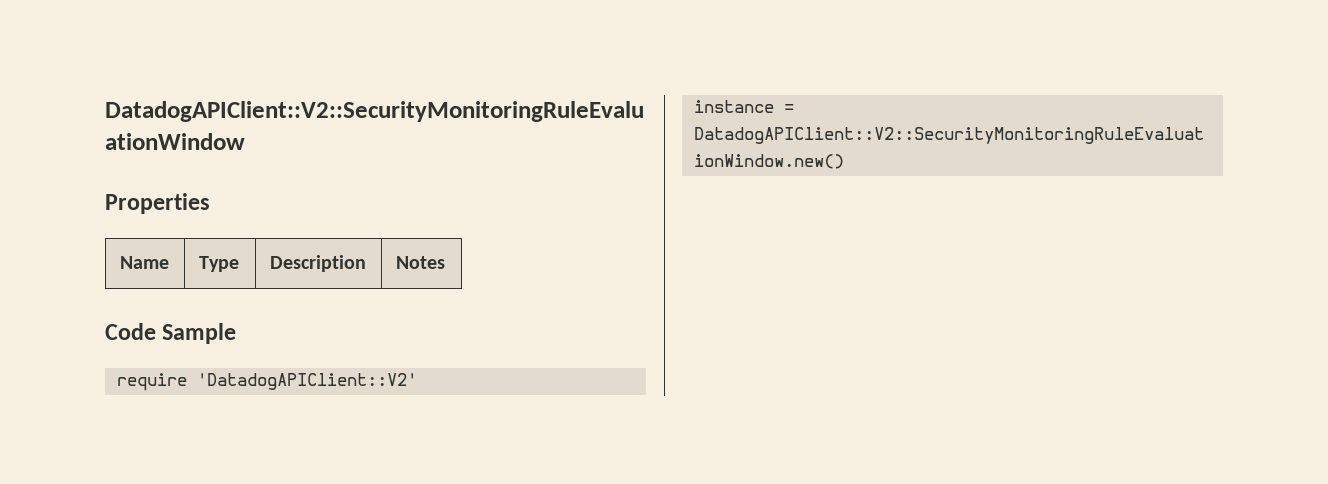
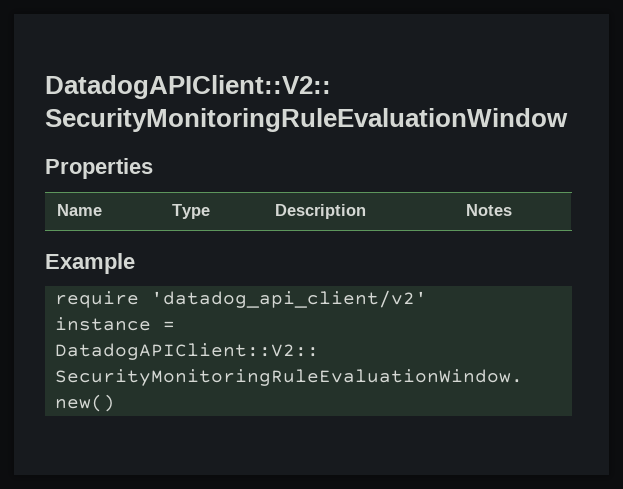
[105,323,237,344] Code Sample -> [45,253,135,274] Example
[197,373,417,390] 'DatadogAPIClient::V2' -> [150,290,427,308] 'datadog_api_client/v2'

